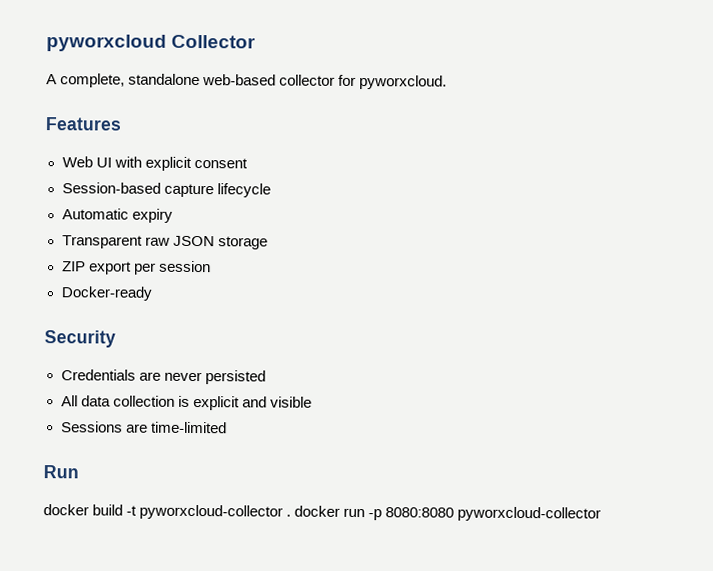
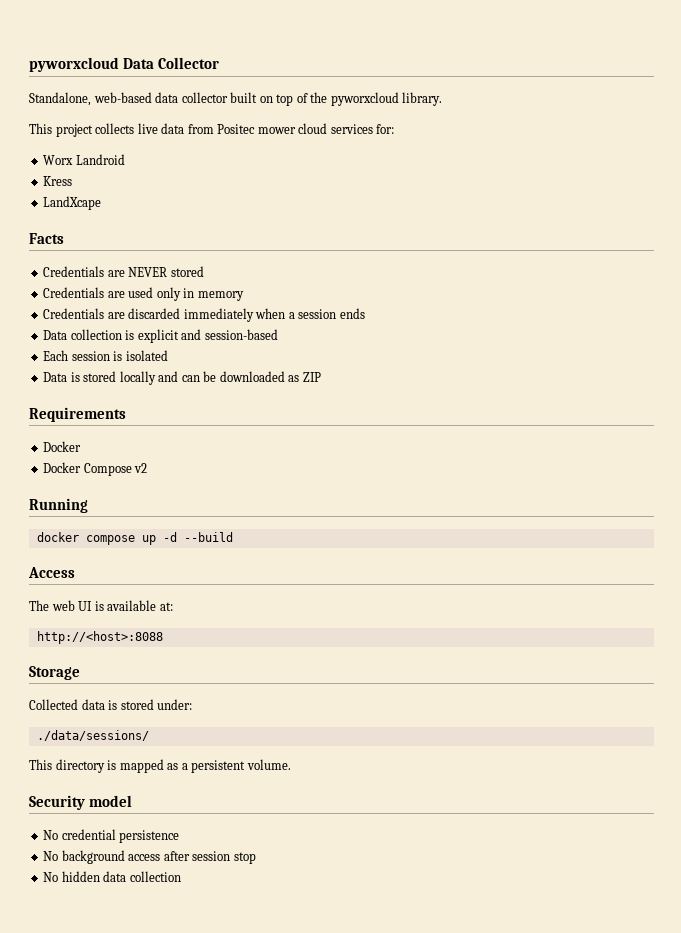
[46,34,167,52] pyworxcloud -> [29,57,155,72] pyworxcloud Data
[46,73,448,90] [45,117,122,131] [61,156,248,171] [61,182,271,198] [61,208,173,223] [61,235,268,250] [61,260,211,275] [60,286,152,301] [44,330,116,348] [60,369,266,385] [60,395,312,411] [60,421,227,434] [43,465,79,479] [43,504,602,522] A complete, standalone web-based collector for pyworxcloud. // Features // Web UI with explicit consent // Session-based capture lifecycle // Automatic expiry // Transparent raw JSON storage // ZIP export per session // Docker-ready // Security // Credentials are never persisted // All data collection is explicit and visible // Sessions are time-limited // Run // docker build -t pyworxcloud-collector . docker run -p 8080:8080 pyworxcloud-collector -> [29,92,443,106] [29,123,395,137] [43,154,125,165] [43,176,73,186] [43,196,102,210] [29,233,64,244] [43,266,204,277] [43,287,244,301] [43,308,365,322] [43,329,278,343] [43,350,168,361] [43,371,321,385] [29,407,126,422] [43,441,82,452] [43,462,148,476] [29,498,88,513] [36,532,233,545] [28,567,75,578] [29,600,173,611] [36,631,163,644] [29,666,80,680] [29,699,193,710] [36,730,149,741] [29,759,291,773] [29,795,132,810] [43,829,180,843] [43,850,256,864] [43,871,181,882] Standalone, web-based data collector built on top of the pyworxcloud library. // This project collects live data from Positec mower cloud services for: // Worx Landroid // Kress // LandXcape // Facts // Credentials are NEVER stored // Credentials are used only in memory // Credentials are discarded immediately when a session ends // Data collection is explicit and session-based // Each session is isolated // Data is stored locally and can be downloaded as ZIP // Requirements // Docker // Docker Compose v2 // Running // docker compose up -d --build // Access // The web UI is available at: // http://<host>:8088 // Storage // Collected data is stored under: // ./data/sessions/ // This directory is mapped as a persistent volume. // Security model // No credential persistence // No background access after session stop // No hidden data collection

